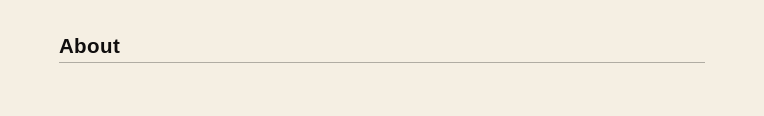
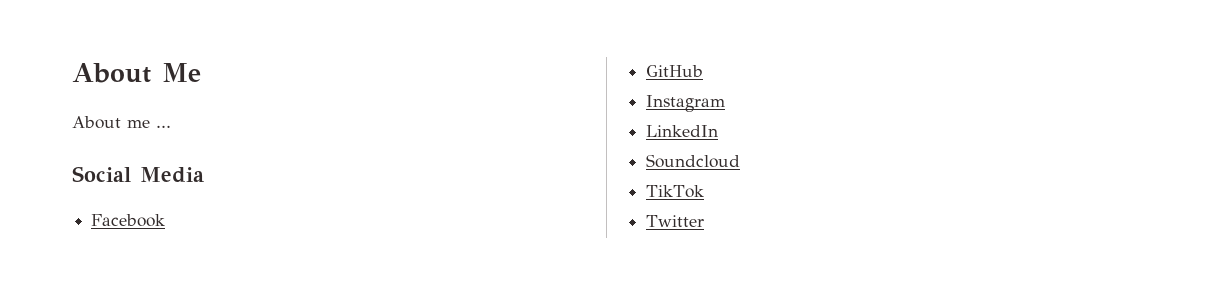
[59,38,120,53] About -> [72,63,201,83] [72,116,171,129] [72,166,204,183] [91,214,166,227] [646,65,704,77] [646,95,726,112] [646,125,719,137] [646,154,741,168] [646,185,705,198] [646,215,705,227] About Me // About me ... // Social Media // Facebook // GitHub // Instagram // LinkedIn // Soundcloud // TikTok // Twitter

